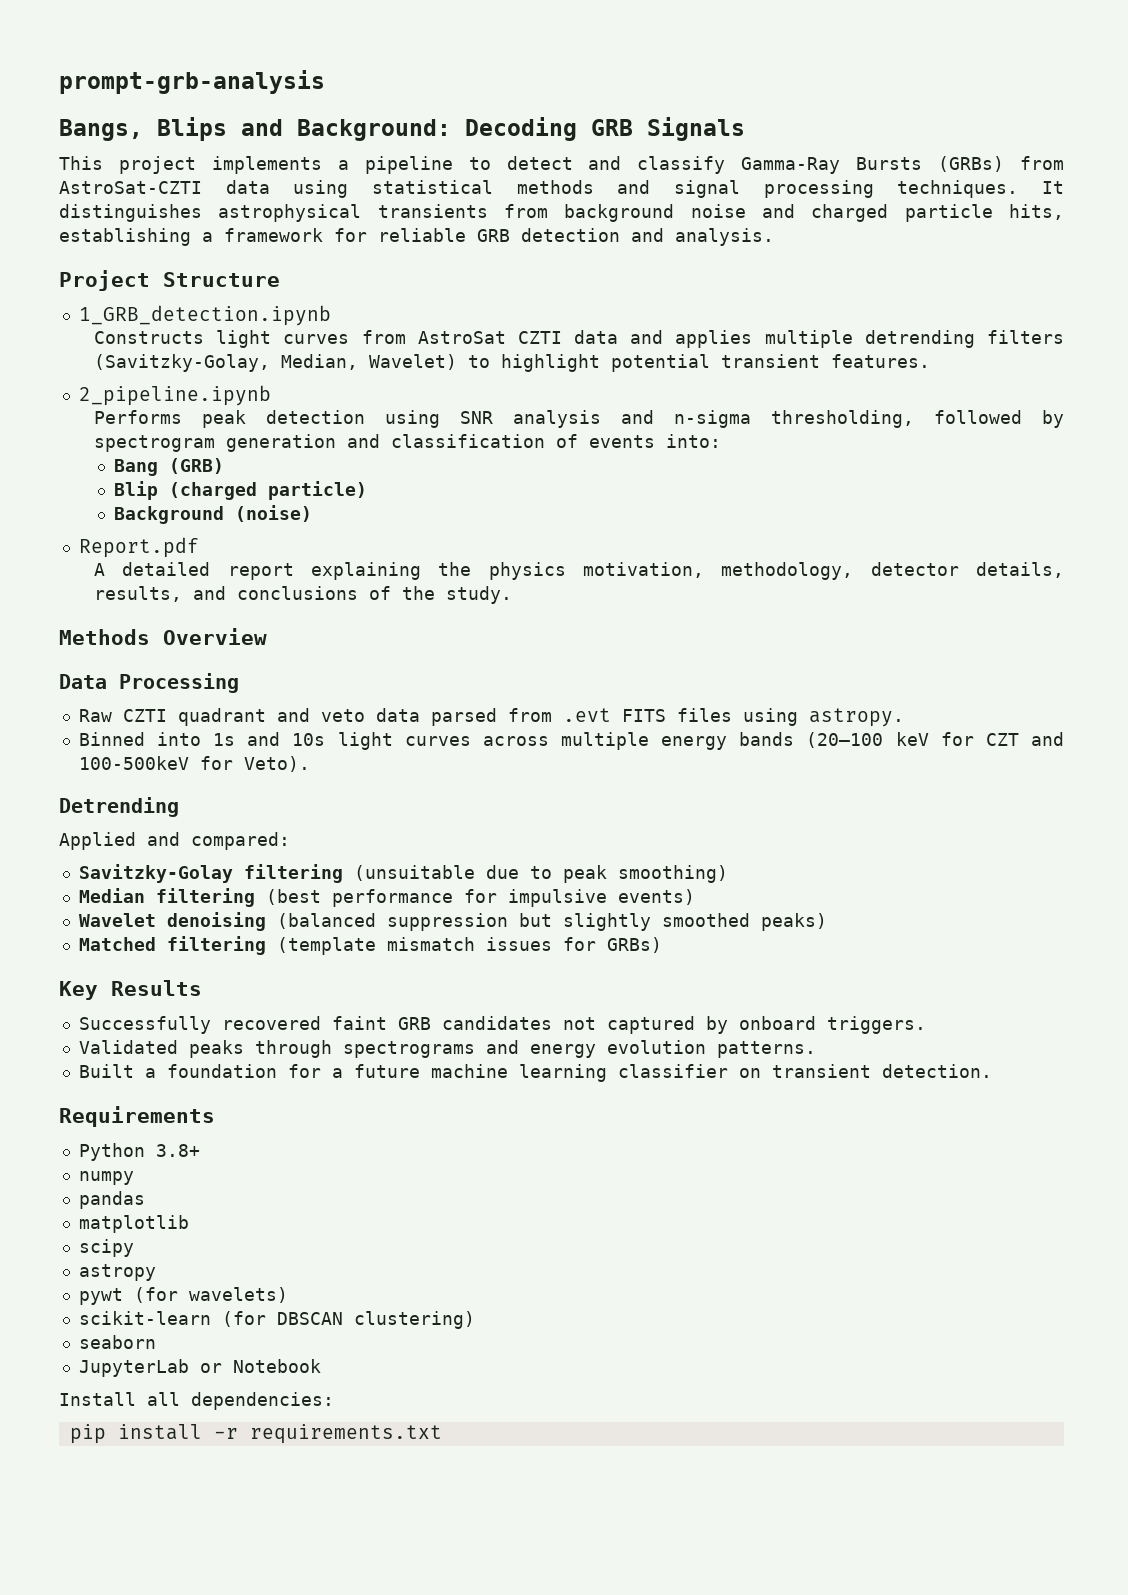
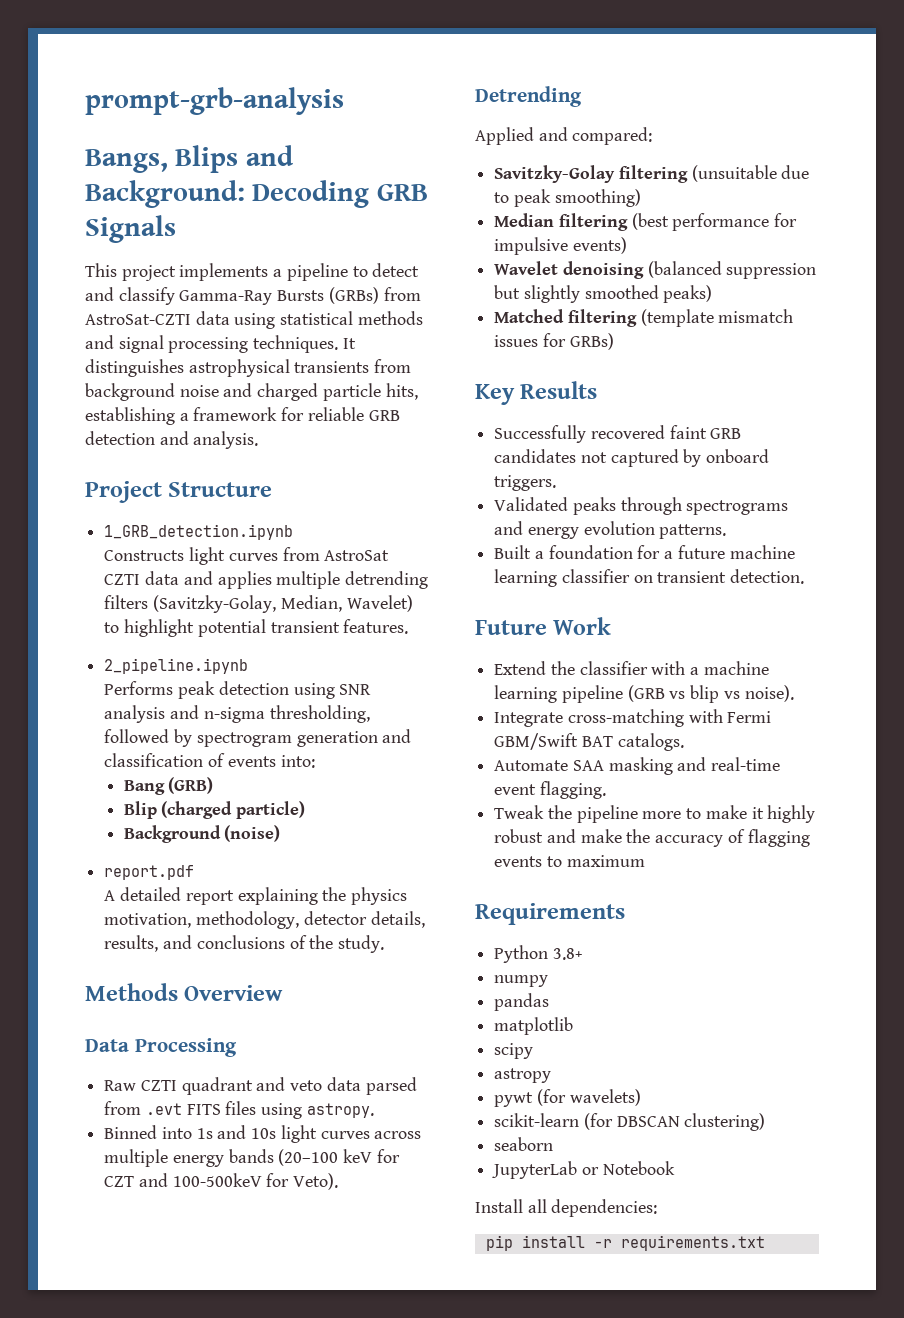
[78,537,199,558] Report.pdf -> [104,865,195,880] report.pdf
(992, 1071) none -> [475,617,612,635] [494,661,769,675] [494,685,794,703] [494,709,772,727] [494,733,684,751] [494,757,781,775] [494,781,606,799] [494,805,816,823] [494,829,810,847] [494,855,645,867] // Future Work // Extend the classifier with a machine learning pipeline (GRB vs blip vs noise). // Integrate cross-matching with Fermi GBM/Swift BAT catalogs. // Automate SAA masking and real-time event flagging. // Tweak the pipeline more to make it highly robust and make the accuracy of flagging events to maximum

